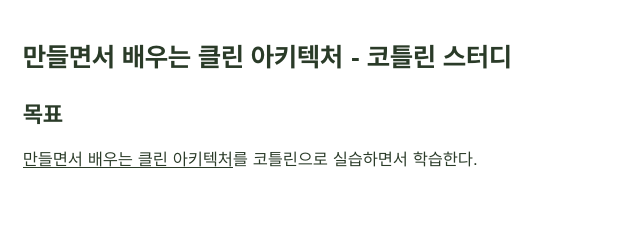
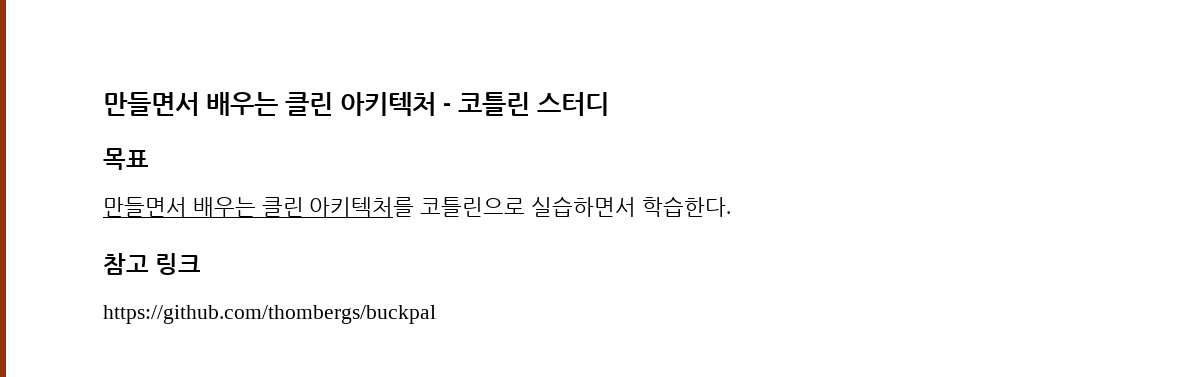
(478, 159) none -> [103,253,202,275] [103,305,436,324] // 참고 링크 // https://github.com/thombergs/buckpal

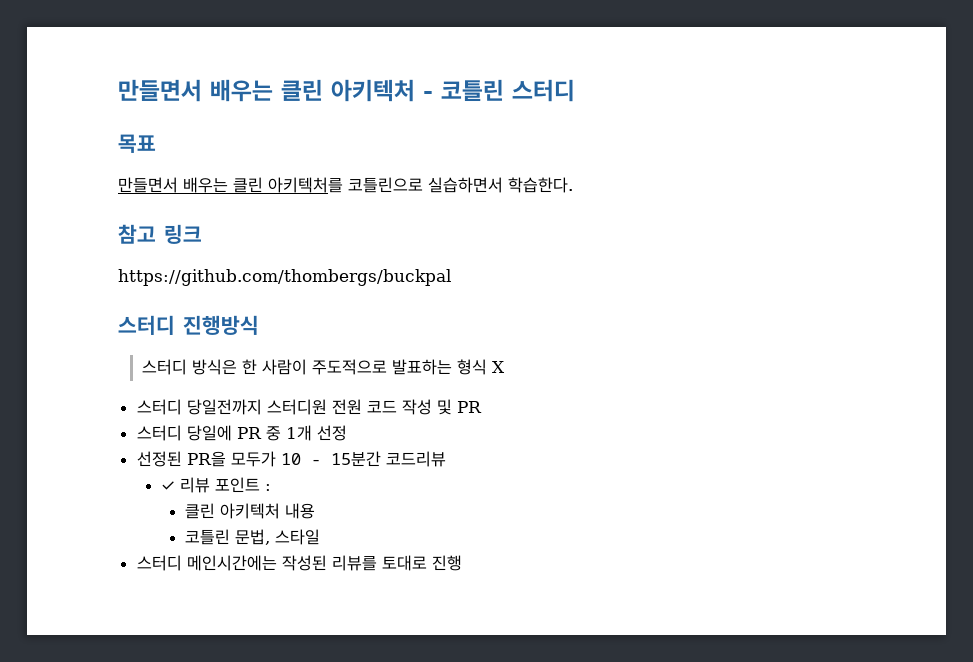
(436, 314) none -> [118,315,259,335] [142,359,506,375] [136,399,482,415] [136,425,347,441] [136,451,446,467] [161,477,272,493] [185,503,316,519] [185,529,321,545] [136,555,462,571] // 스터디 진행방식 // 스터디 방식은 한 사람이 주도적으로 발표하는 형식 X // 스터디 당일전까지 스터디원 전원 코드 작성 및 PR // 스터디 당일에 PR 중 1개 선정 // 선정된 PR을 모두가 10 - 15분간 코드리뷰 // ✓ 리뷰 포인트 : // 클린 아키텍처 내용 // 코틀린 문법, 스타일 // 스터디 메인시간에는 작성된 리뷰를 토대로 진행

